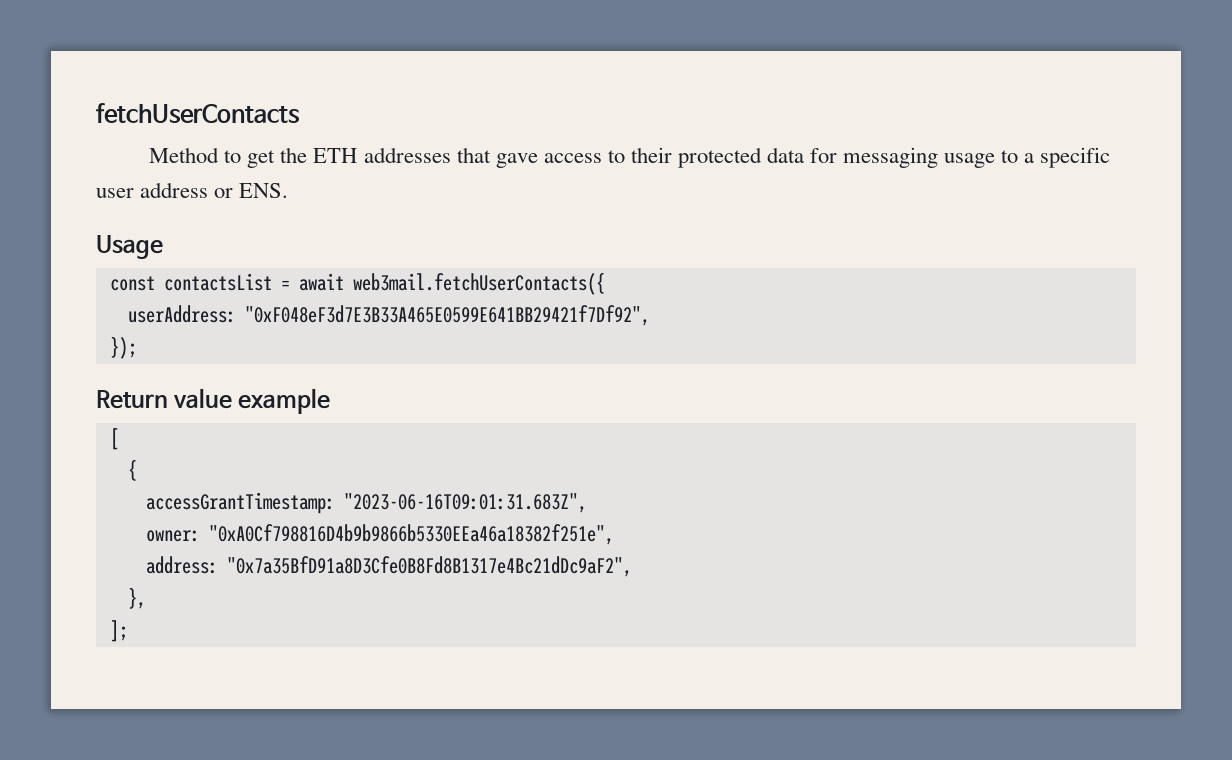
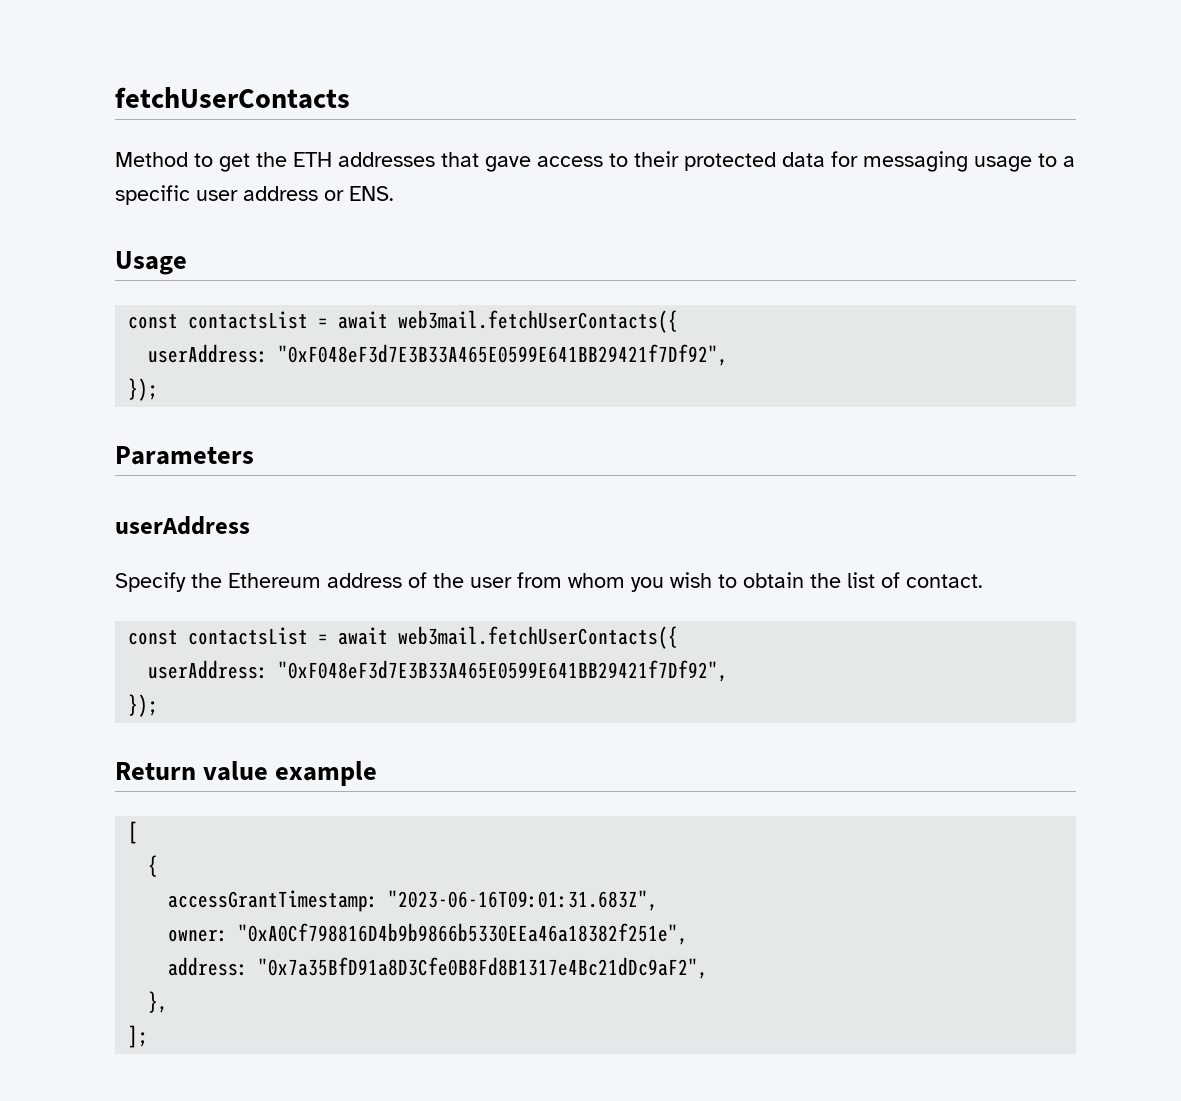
(137, 347) none -> [115,446,254,465] [115,516,250,535] [115,572,983,592] [128,626,679,649] [148,660,729,682] [128,694,159,717] // Parameters // userAddress // Specify the Ethereum address of the user from whom you wish to obtain the list of contact. // const contactsList = await web3mail.fetchUserContacts({ // userAddress: "0xF048eF3d7E3B33A465E0599E641BB29421f7Df92", // });

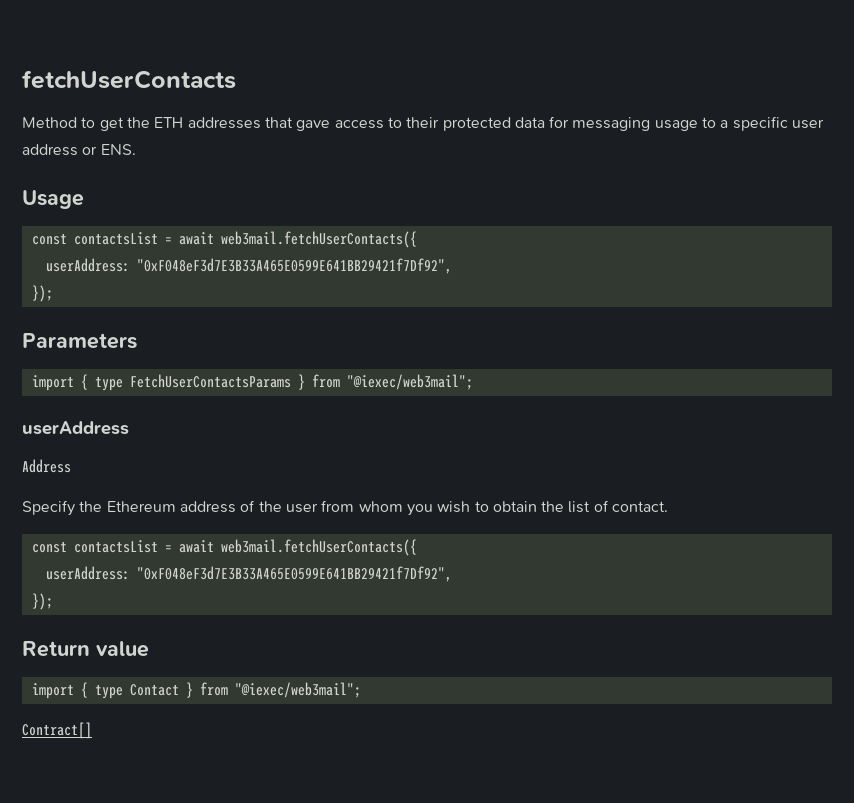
(254, 455) none -> [31,374,473,391] // import { type FetchUserContactsParams } from "@iexec/web3mail";
(250, 525) none -> [22,459,71,473] // Address
[275,761,378,786] [128,821,139,844] [148,855,159,877] [168,890,659,912] [168,923,689,945] [168,957,709,979] [148,991,169,1013] [128,1025,149,1048] example // [ // { // accessGrantTimestamp: "2023-06-16T09:01:31.683Z", // owner: "0xA0Cf798816D4b9b9866b5330EEa46a18382f251e", // address: "0x7a35BfD91a8D3Cfe0B8Fd8B1317e4Bc21dDc9aF2", // }, // ]; -> [31,682,361,699] [22,722,92,739] // import { type Contact } from "@iexec/web3mail"; // Contract[]

